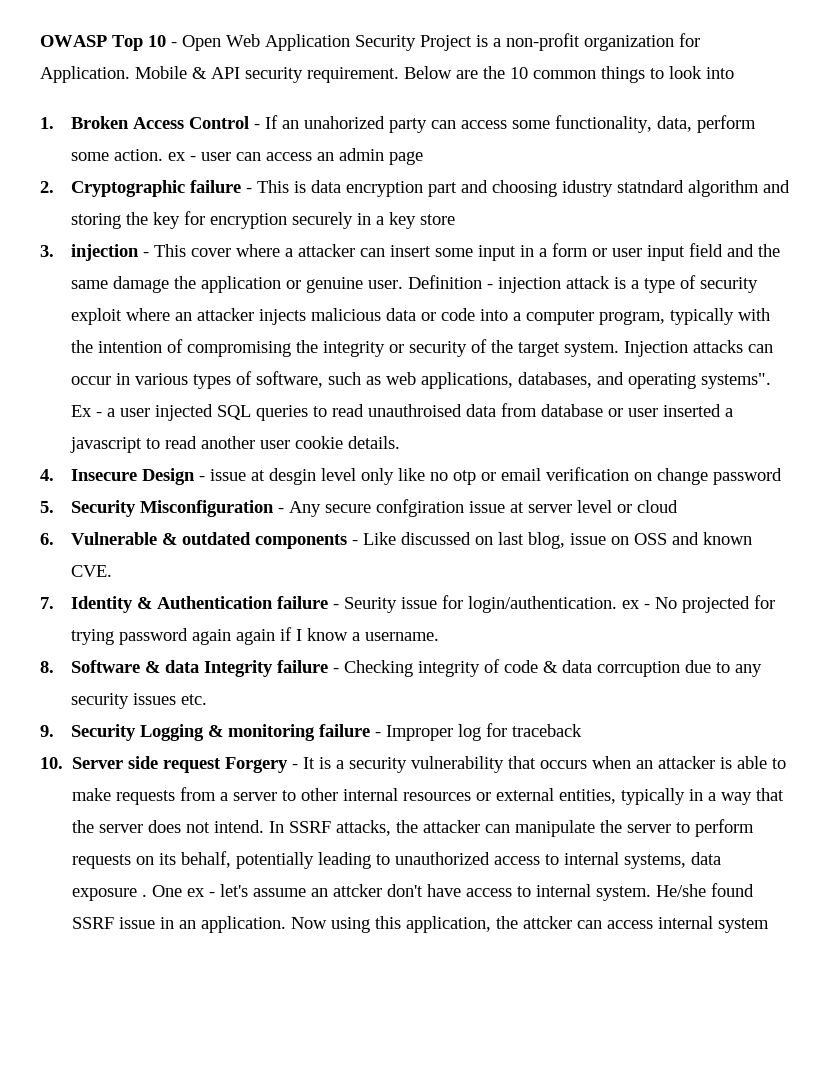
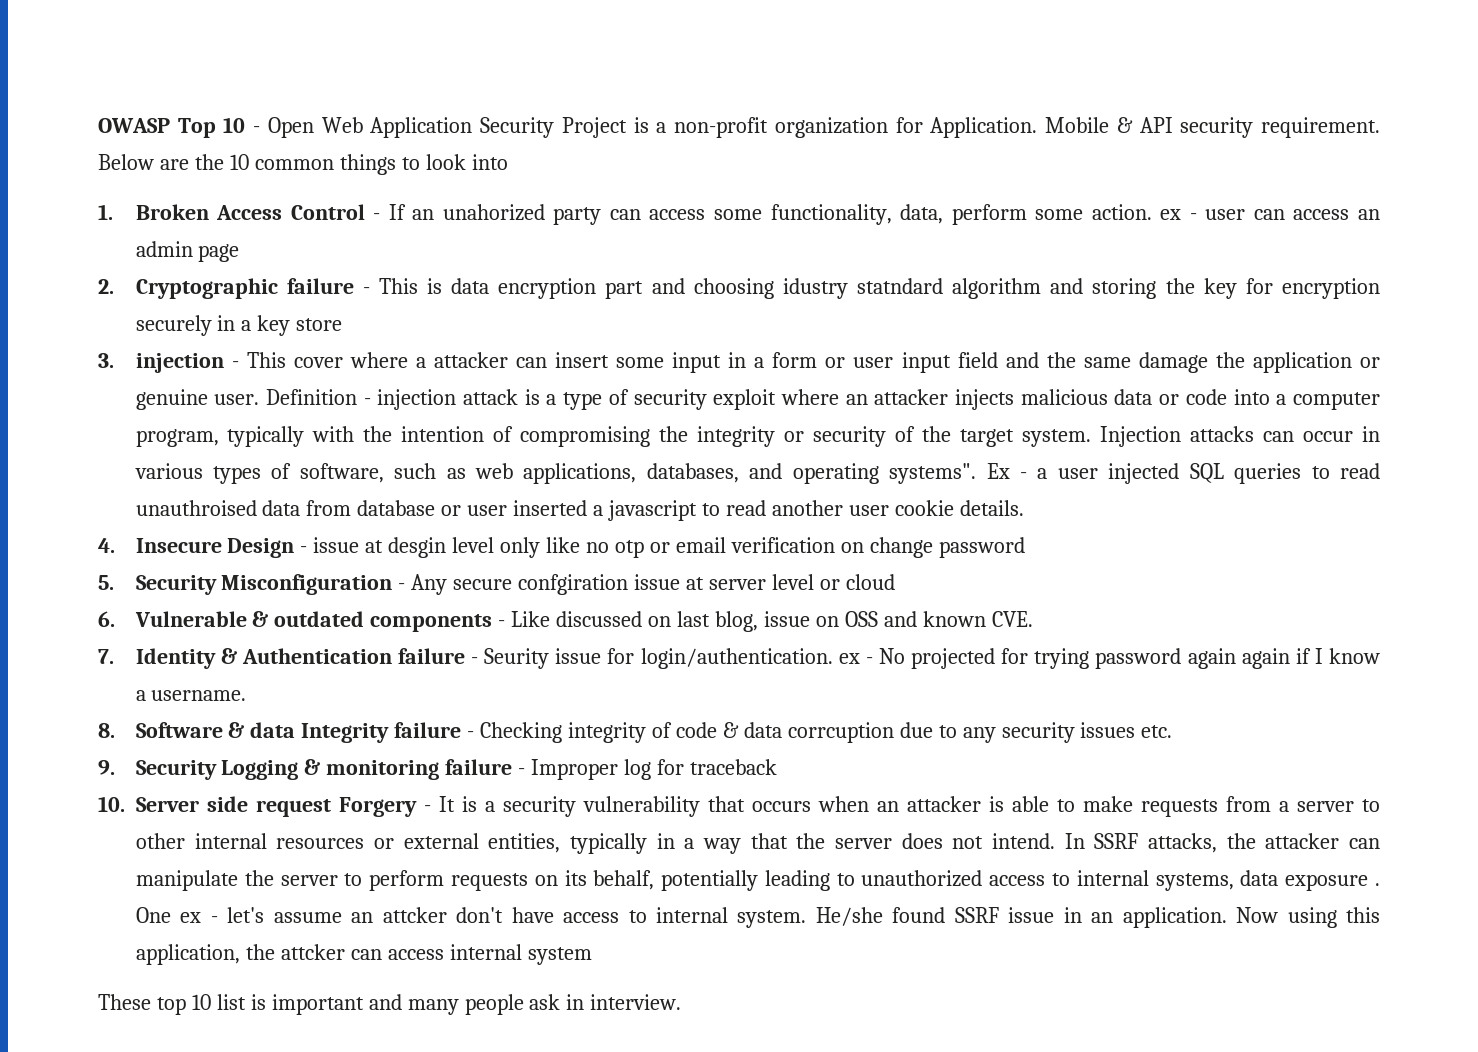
(770, 925) none -> [98,994,682,1015] // These top 10 list is important and many people ask in interview.

